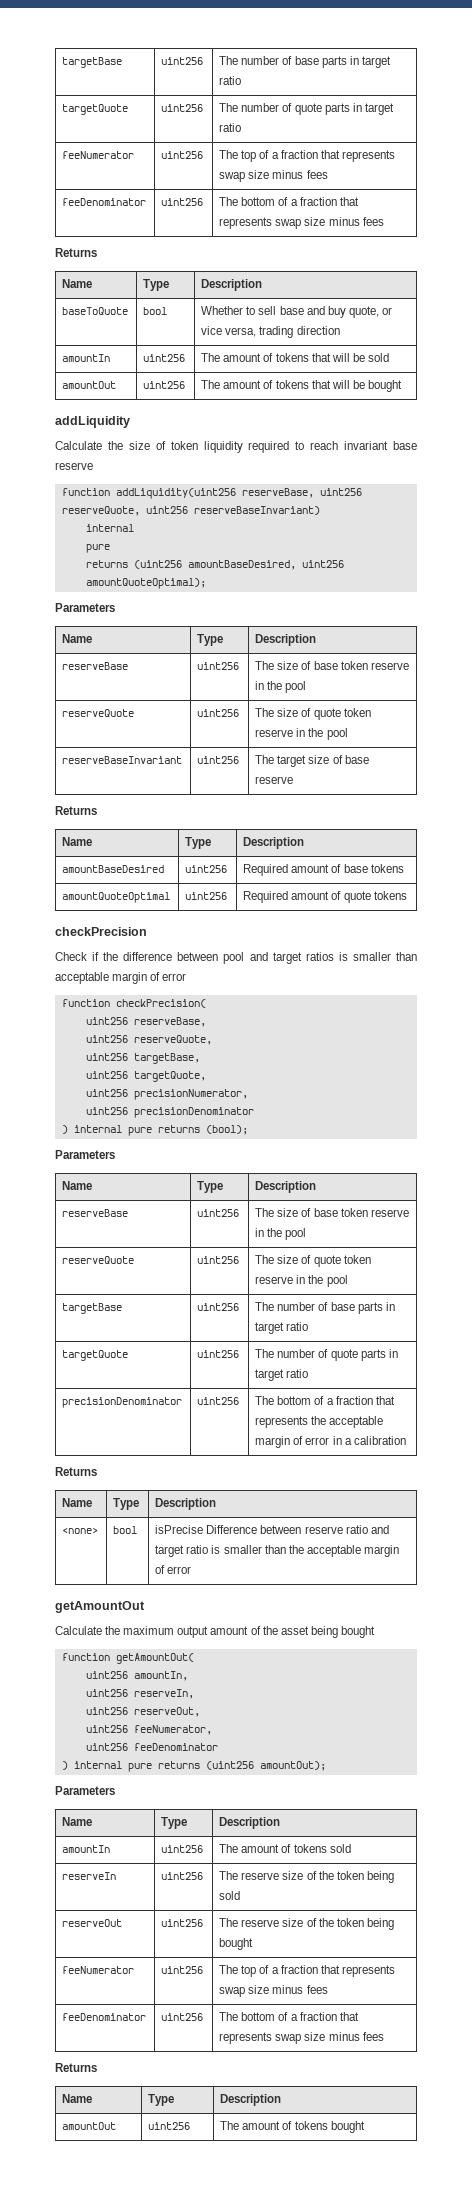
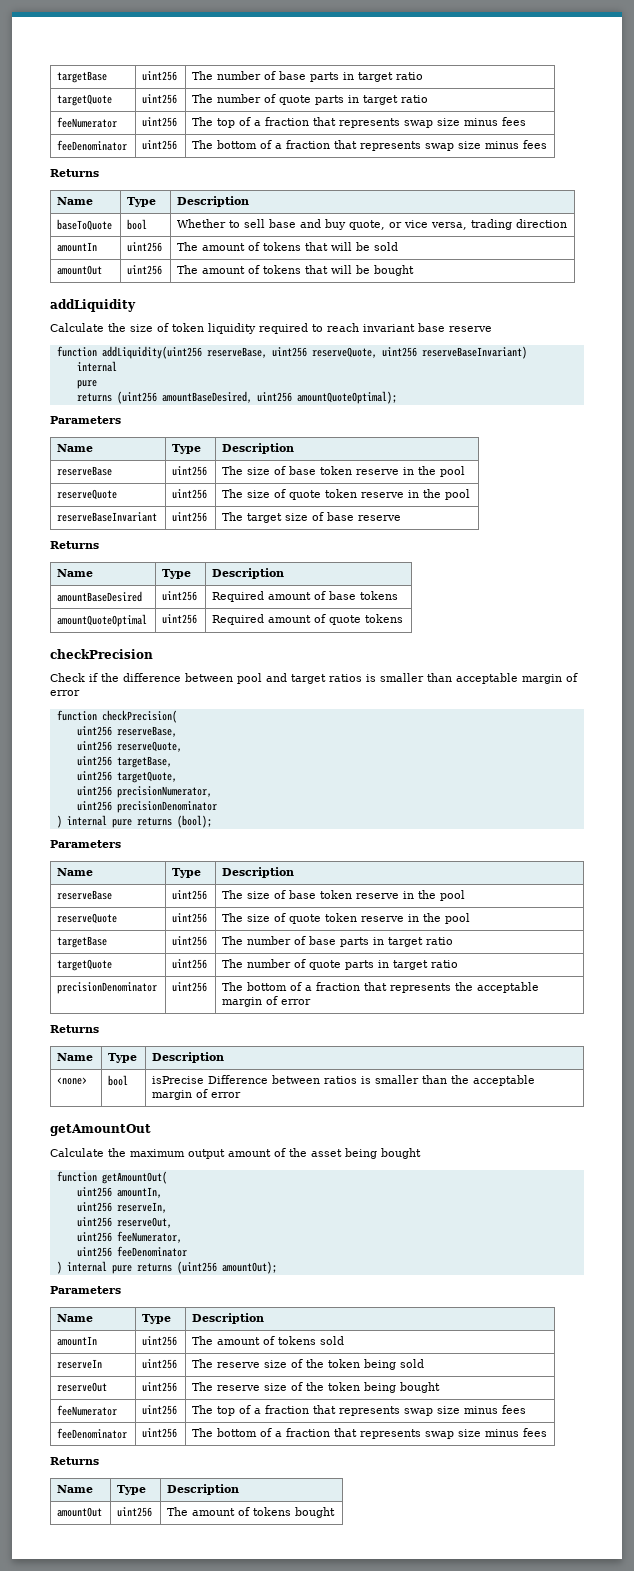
[332,1436,406,1445] in a calibration -> (312, 1002) none
[304,1525,389,1534] [155,1545,209,1557] reserve ratio and target ratio -> [324,1076,358,1084] ratios

